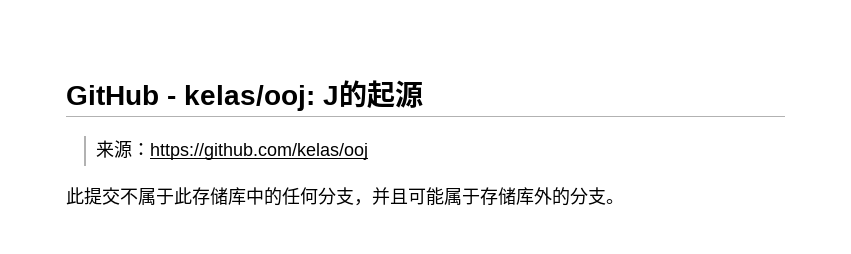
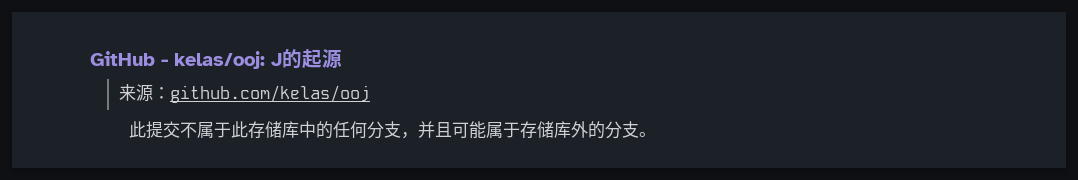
[150,143,369,160] https://github.com/kelas/ooj -> [169,85,370,103] github.com/kelas/ooj

